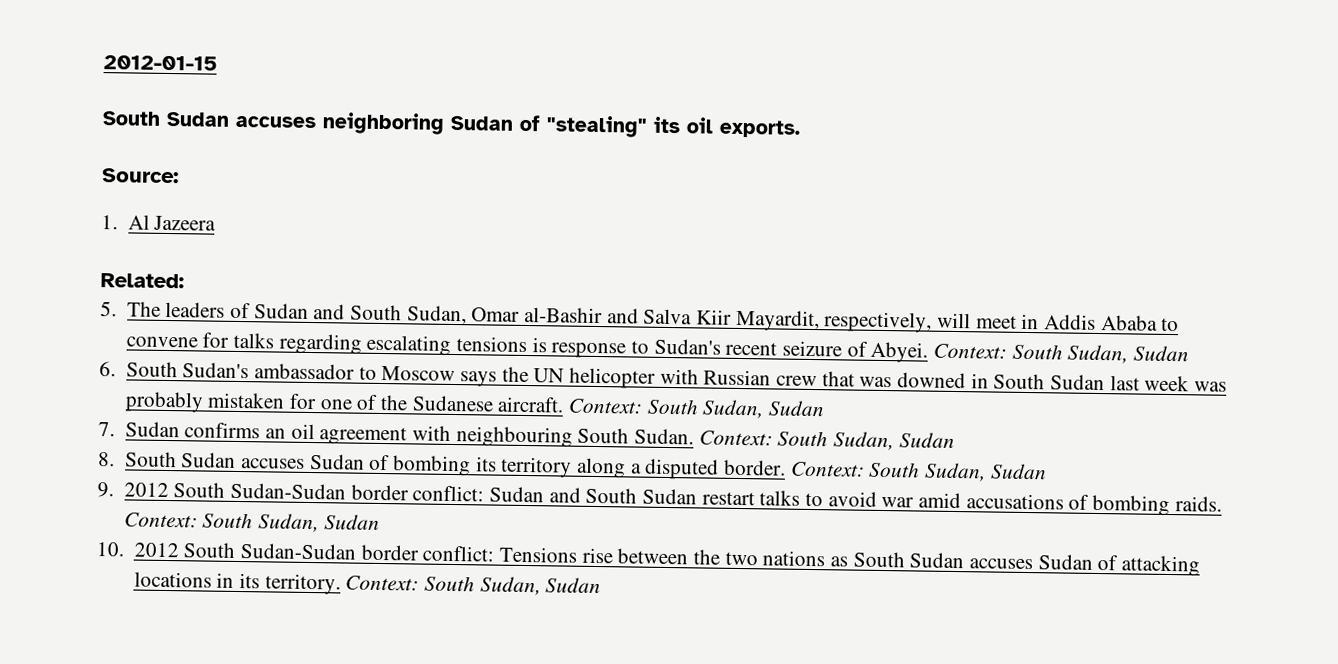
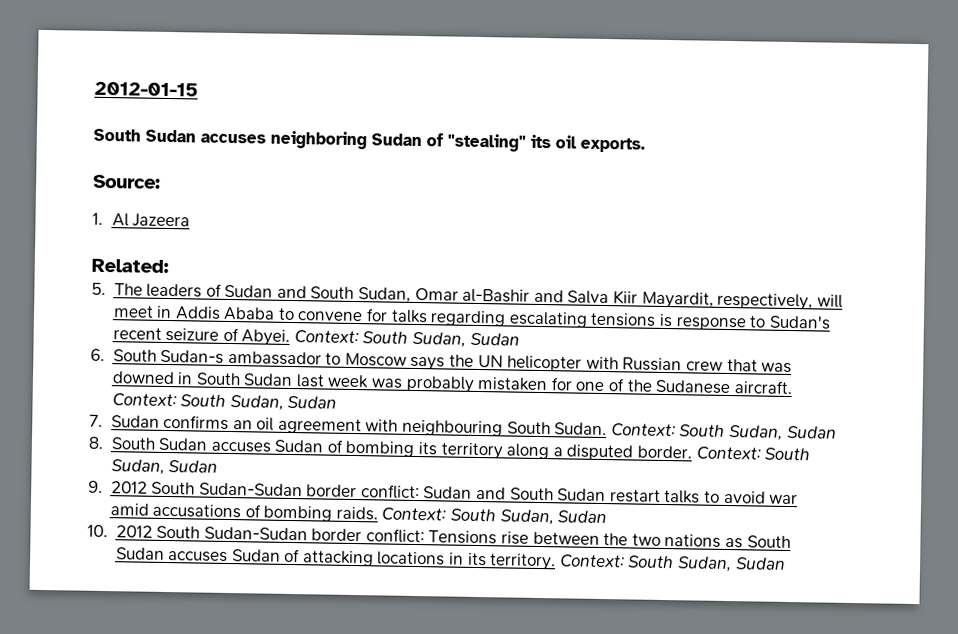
[182,362,250,379] Sudan's -> [160,349,225,364] Sudan-s

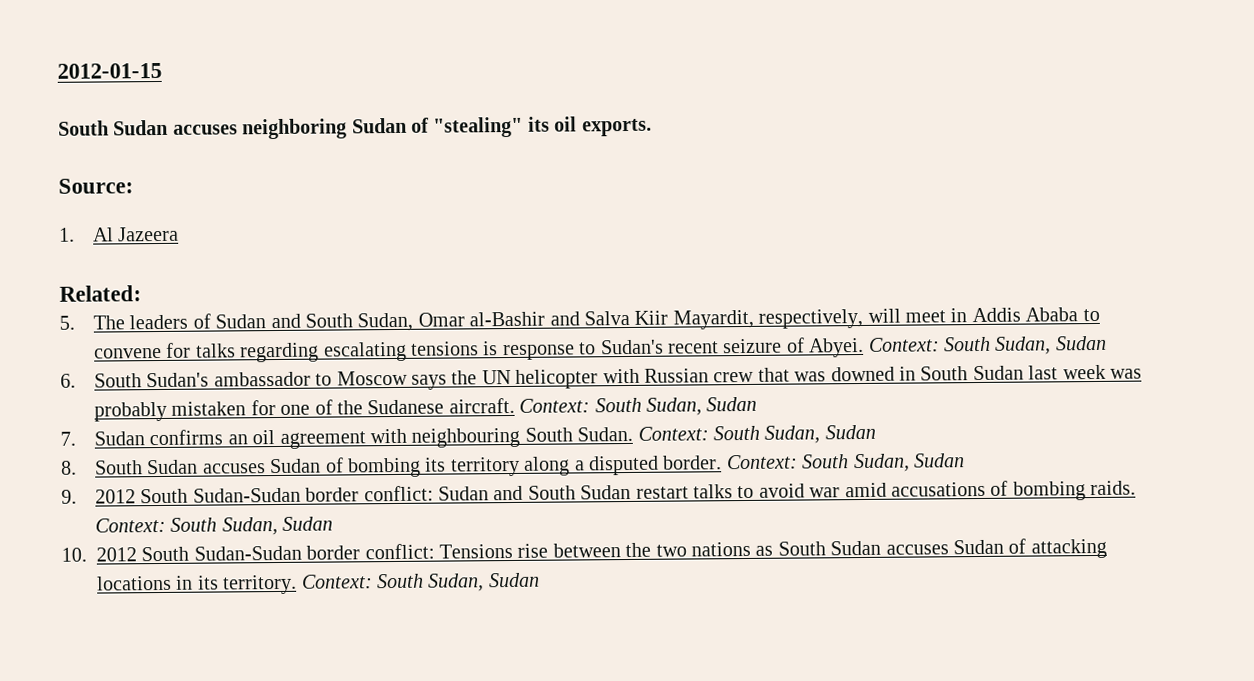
[160,349,225,364] Sudan-s -> [146,372,210,388] Sudan's

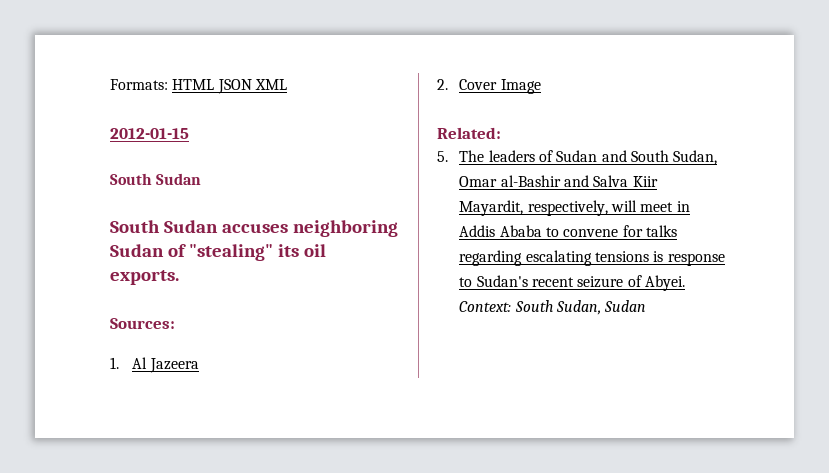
(57, 70) none -> [110,79,287,94] Formats: HTML JSON XML //
(169, 127) none -> [110,220,218,233] // South Sudan
[58,178,134,194] Source: -> [110,318,175,329] Sources:
(180, 234) none -> [437,79,541,94] // 2. Cover Image
[60,364,1143,390] [94,396,758,422] [60,424,876,449] [61,453,966,478] [61,480,1137,504] [95,516,334,536] [61,538,1107,562] [96,572,540,595] // 6. South Sudan's ambassador to Moscow says the UN helicopter with Russian crew that was downed in South Sudan last week was probably mistaken for one of the Sudanese aircraft. Context: South Sudan, Sudan // 7. Sudan confirms an oil agreement with neighbouring South Sudan. Context: South Sudan, Sudan // 8. South Sudan accuses Sudan of bombing its territory along a disputed border. Context: South Sudan, Sudan // 9. 2012 South Sudan-Sudan border conflict: Sudan and South Sudan restart talks to avoid war amid accusations of bombing raids. Context: South Sudan, Sudan // 10. 2012 South Sudan-Sudan border conflict: Tensions rise between the two nations as South Sudan accuses Sudan of attacking locations in its territory. Context: South Sudan, Sudan -> (647, 306) none

